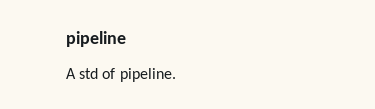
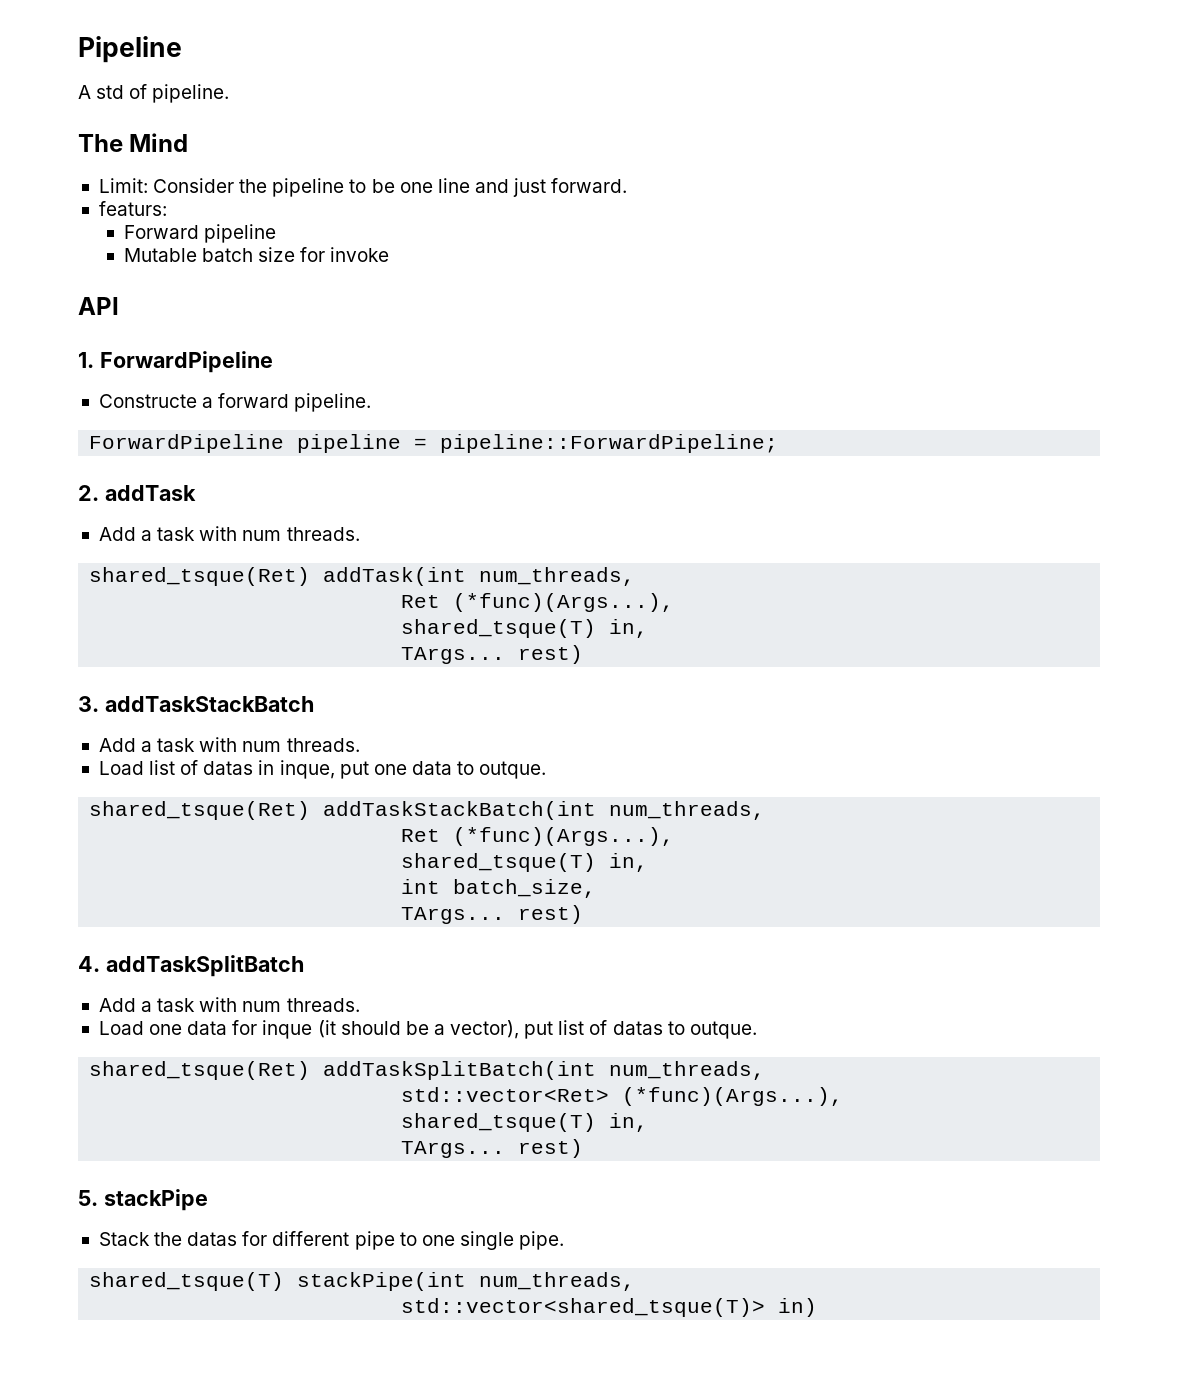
[66,31,126,47] pipeline -> [78,36,182,63] Pipeline
(176, 75) none -> [78,133,189,152] [98,178,628,197] [98,201,167,216] [123,224,276,243] [123,247,390,262] [78,297,119,315] [78,351,273,373] [98,393,372,412] [89,434,779,453] [78,485,196,501] [98,526,360,541] [89,567,636,586] [401,593,675,612] [401,619,649,638] [401,645,584,664] [78,696,314,712] [98,737,360,752] [98,760,547,779] [89,801,766,820] [401,827,675,846] [401,853,649,872] [401,879,597,898] [401,905,584,924] [78,955,304,977] [98,997,360,1012] [98,1020,757,1039] [89,1061,766,1080] [401,1087,844,1106] [401,1113,649,1132] [401,1139,584,1158] [78,1189,208,1211] [98,1231,565,1250] [89,1272,636,1291] [401,1298,818,1317] // The Mind // Limit: Consider the pipeline to be one line and just forward. // featurs: // Forward pipeline // Mutable batch size for invoke // API // 1. ForwardPipeline // Constructe a forward pipeline. // ForwardPipeline pipeline = pipeline::ForwardPipeline; // 2. addTask // Add a task with num threads. // shared_tsque(Ret) addTask(int num_threads, // Ret (*func)(Args...), // shared_tsque(T) in, // TArgs... rest) // 3. addTaskStackBatch // Add a task with num threads. // Load list of datas in inque, put one data to outque. // shared_tsque(Ret) addTaskStackBatch(int num_threads, // Ret (*func)(Args...), // shared_tsque(T) in, // int batch_size, // TArgs... rest) // 4. addTaskSplitBatch // Add a task with num threads. // Load one data for inque (it should be a vector), put list of datas to outque. // shared_tsque(Ret) addTaskSplitBatch(int num_threads, // std::vector<Ret> (*func)(Args...), // shared_tsque(T) in, // TArgs... rest) // 5. stackPipe // Stack the datas for different pipe to one single pipe. // shared_tsque(T) stackPipe(int num_threads, // std::vector<shared_tsque(T)> in)

